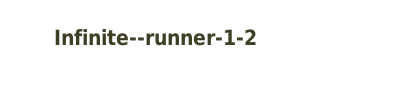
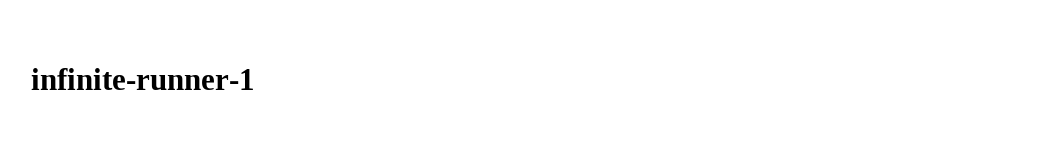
[54,29,257,46] Infinite--runner-1-2 -> [31,68,255,90] infinite-runner-1

